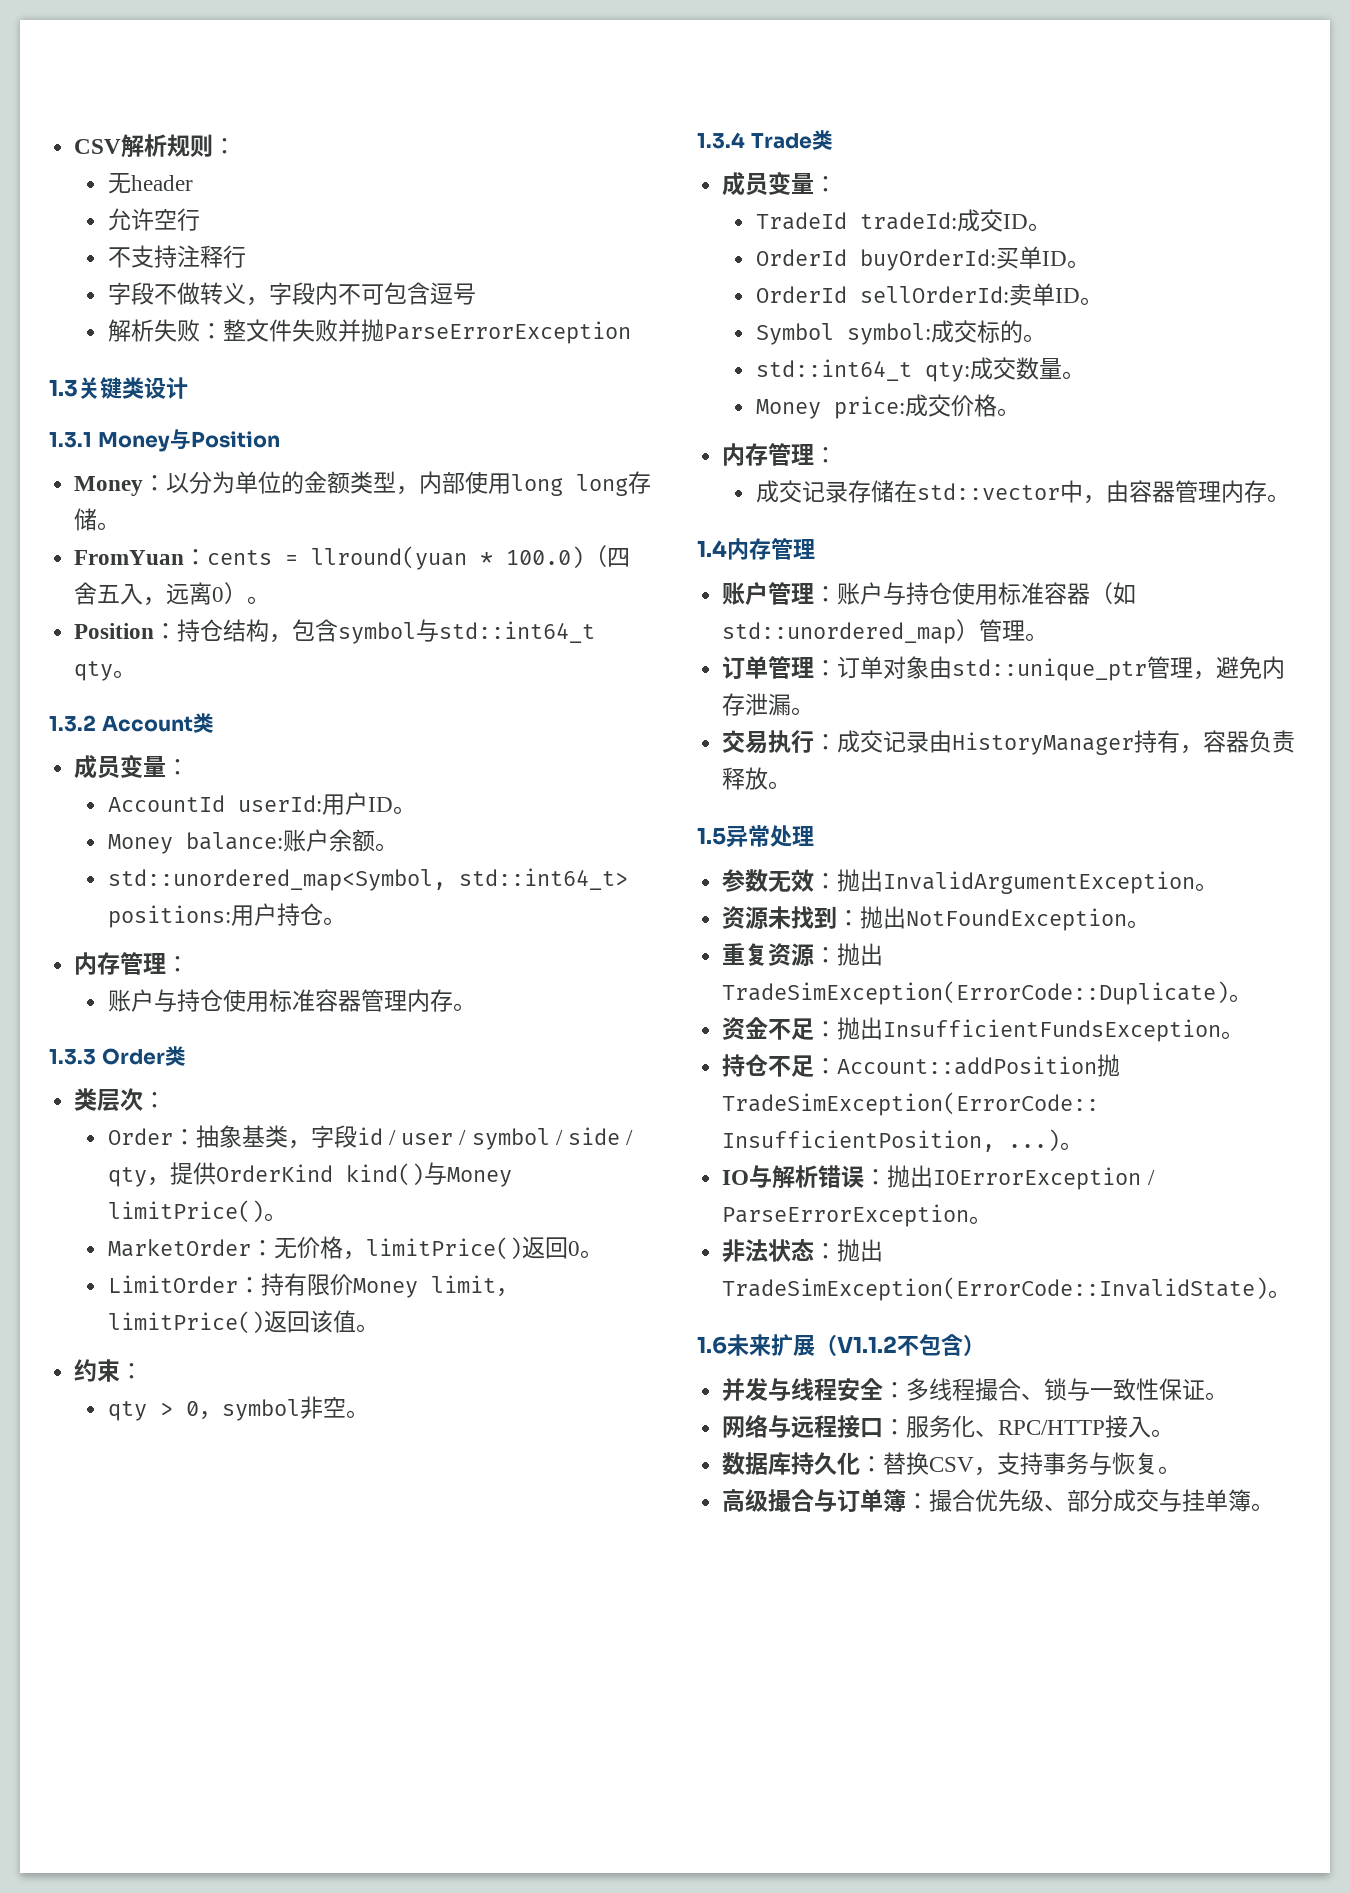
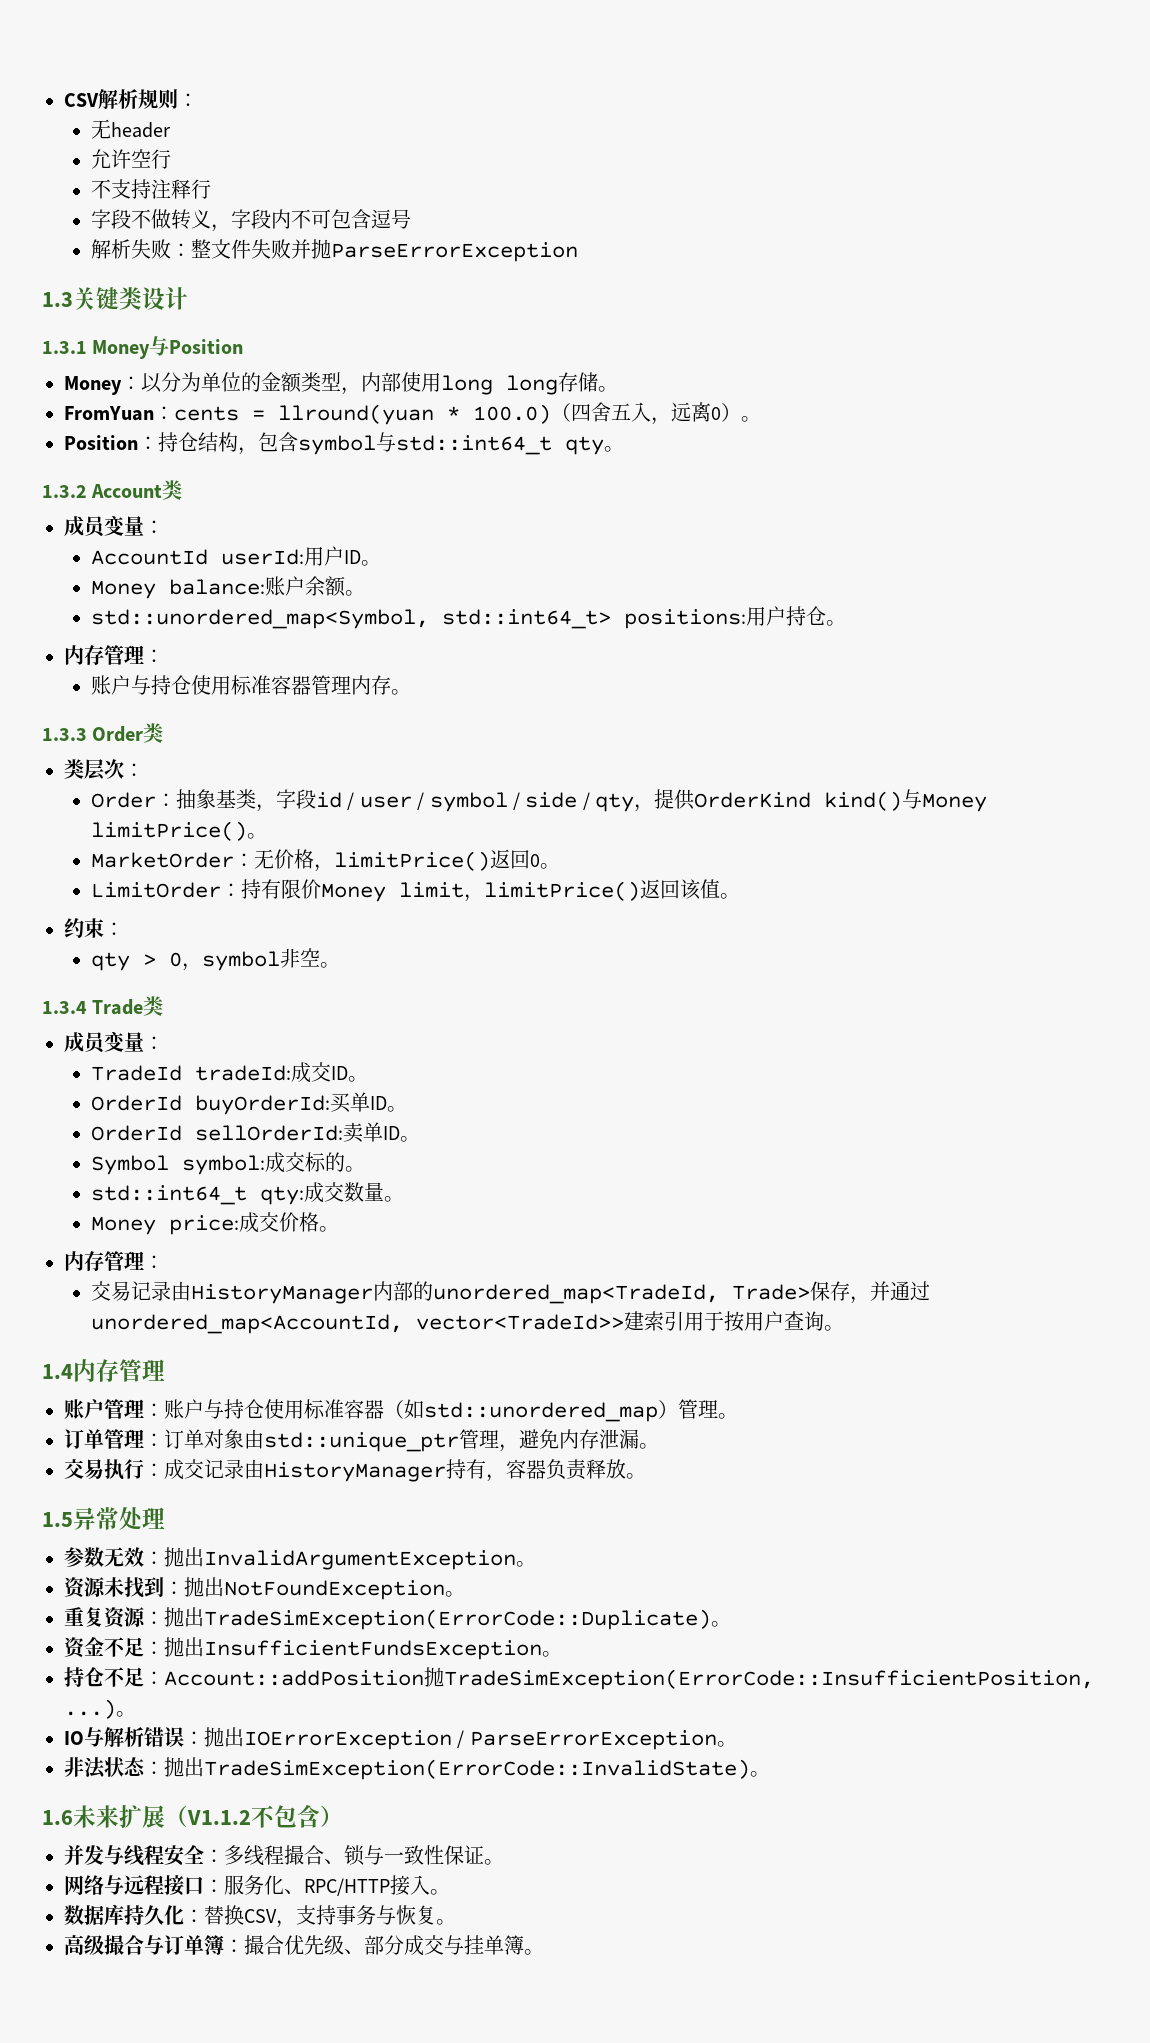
[755,480,1267,504] 成交记录存储在std::vector中，由容器管理内存 -> [90,1281,930,1304] [90,1311,824,1334] 交易记录由HistoryManager内部的unordered_map<TradeId, Trade>保存，并通过unordered_map<AccountId, vector<TradeId>>建索引用于按用户查询

